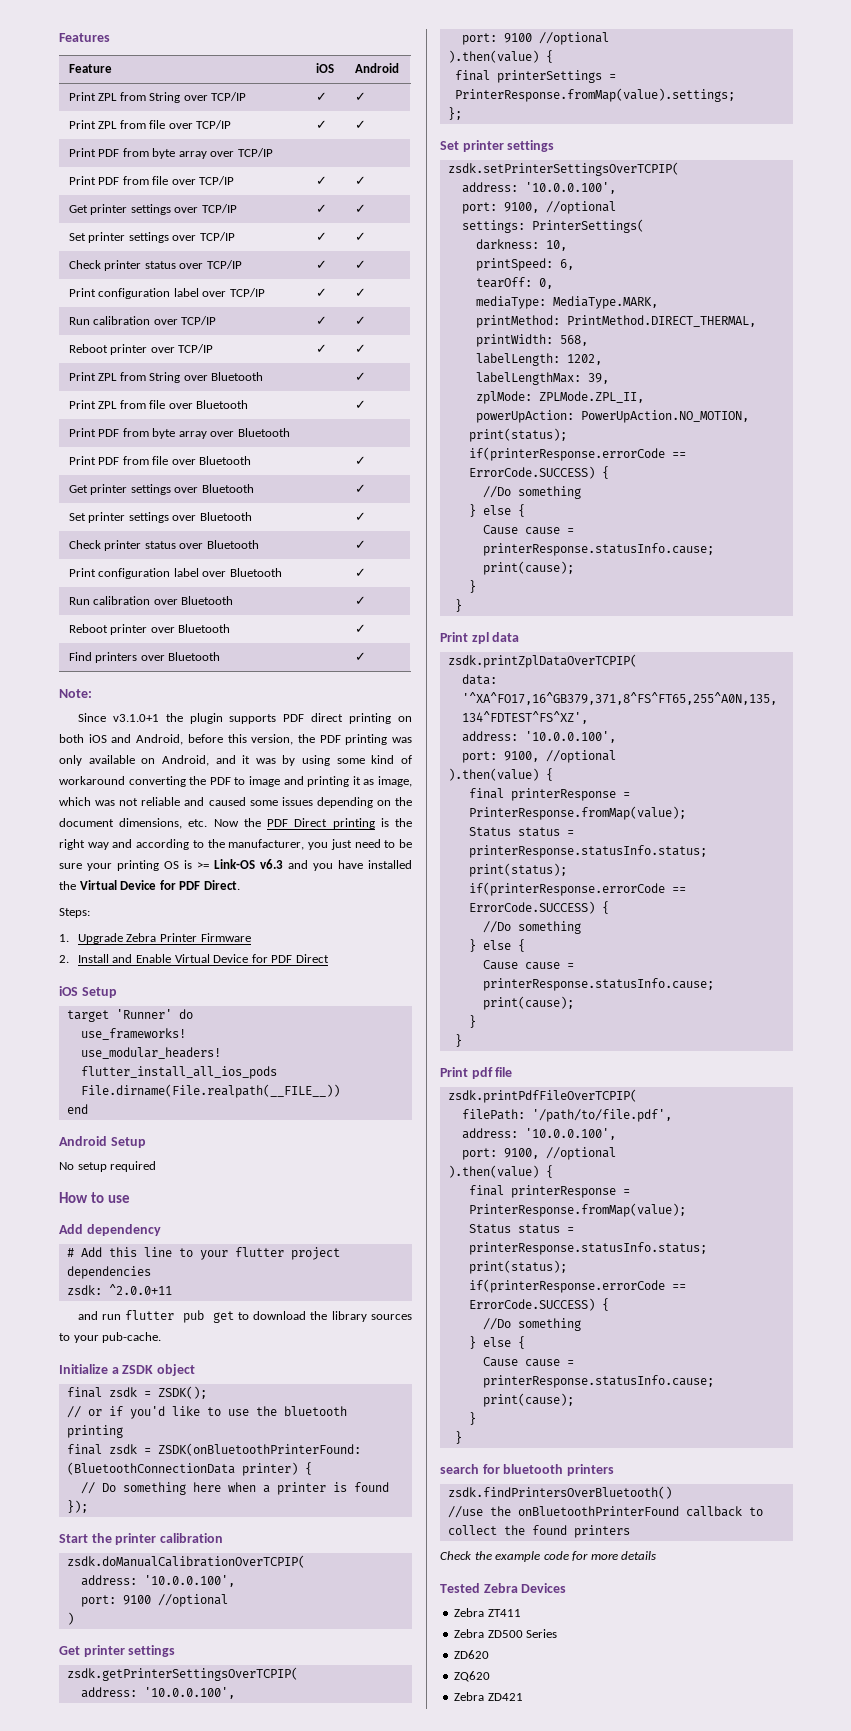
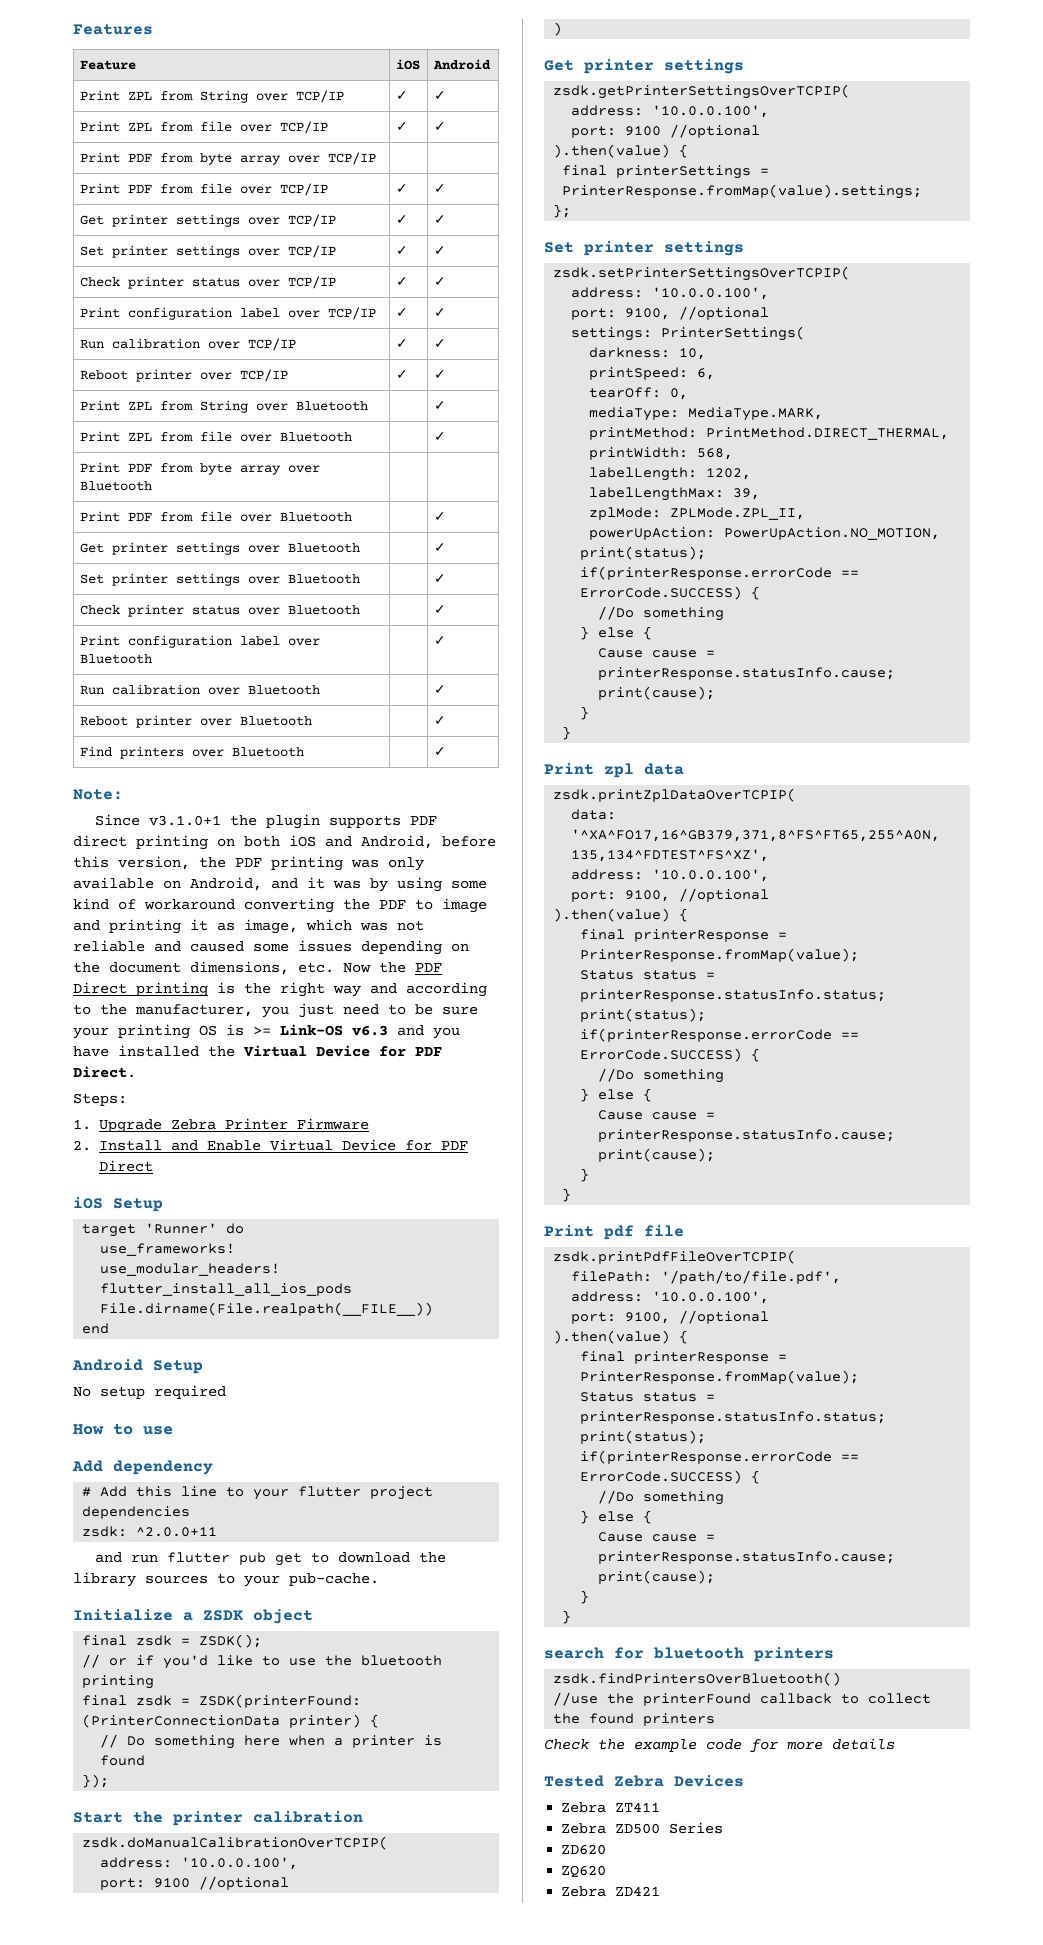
[157,1443,361,1456] [66,1462,235,1475] ZSDK(onBluetoothPrinterFound: (BluetoothConnectionData -> [199,1694,362,1708] [82,1714,281,1728] ZSDK(printerFound: (PrinterConnectionData
[517,1506,679,1516] onBluetoothPrinterFound -> [643,1693,752,1706] printerFound

